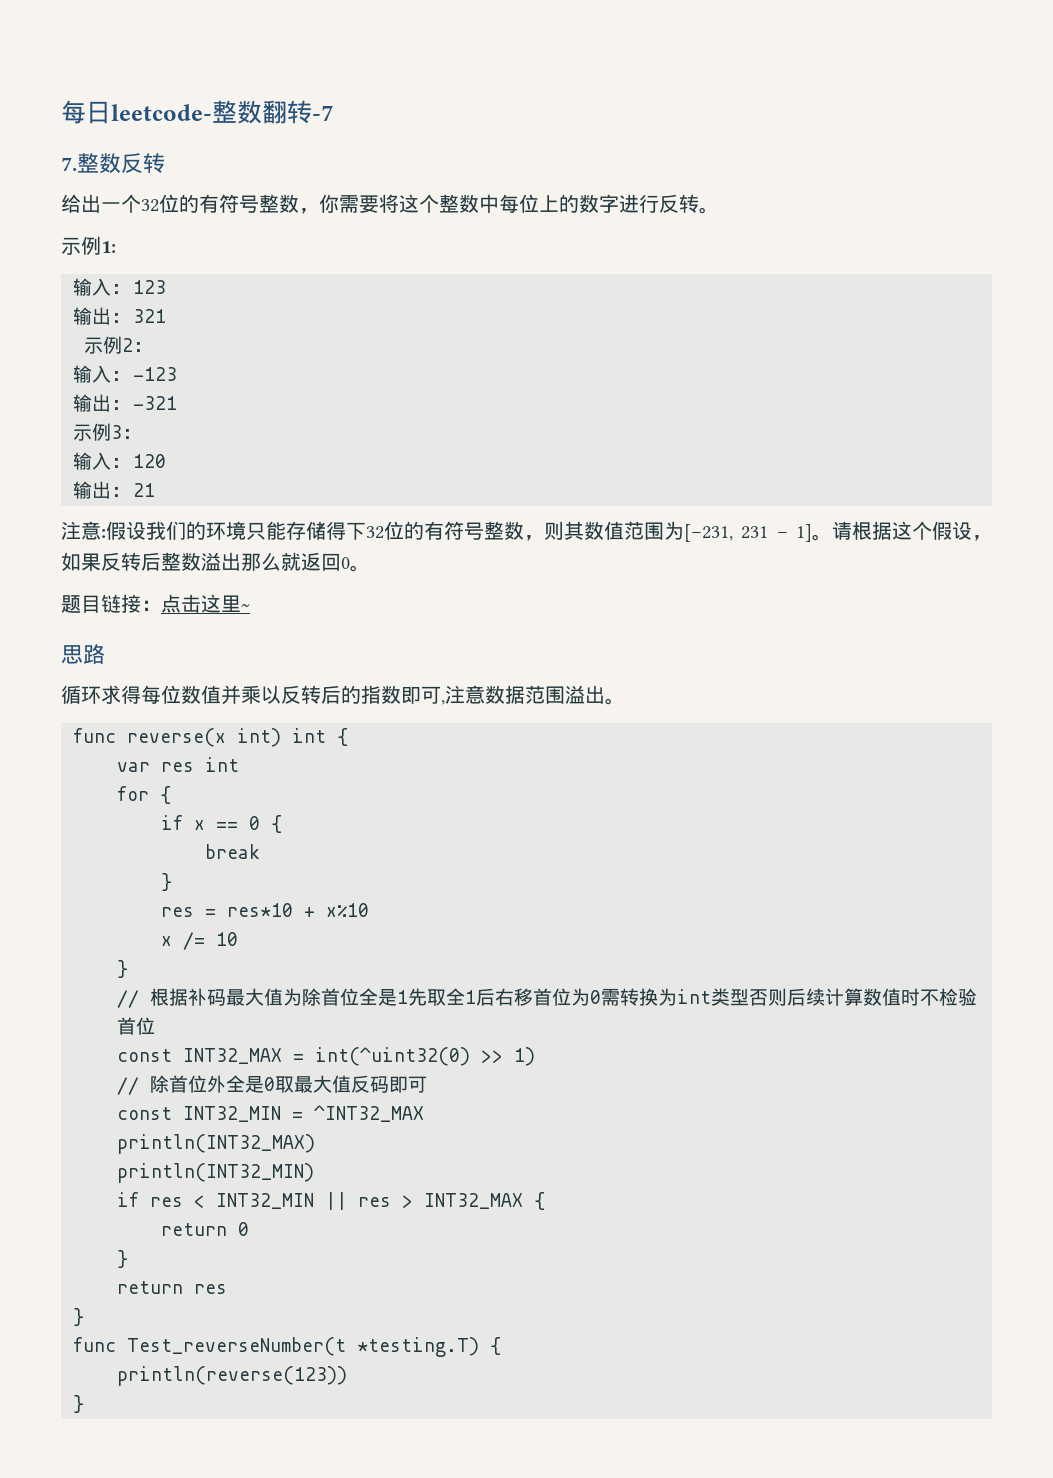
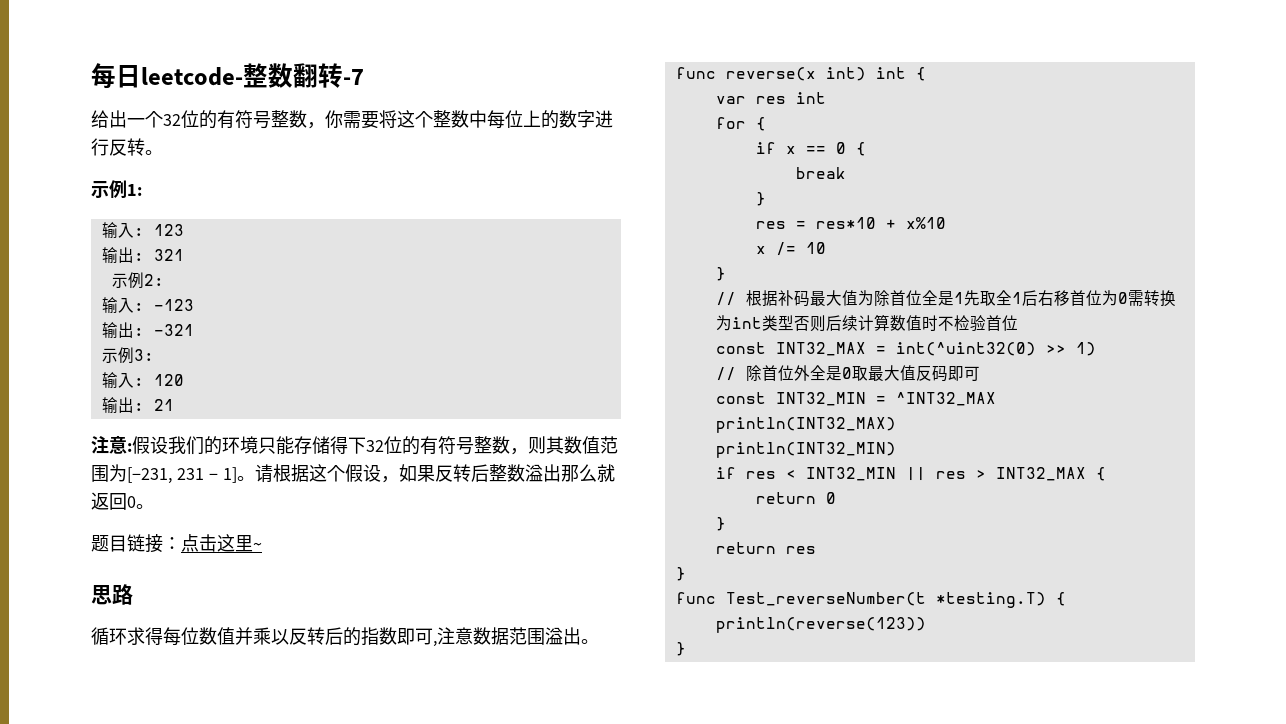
[61,153,165,174] // 7.整数反转 -> (364, 77) none

